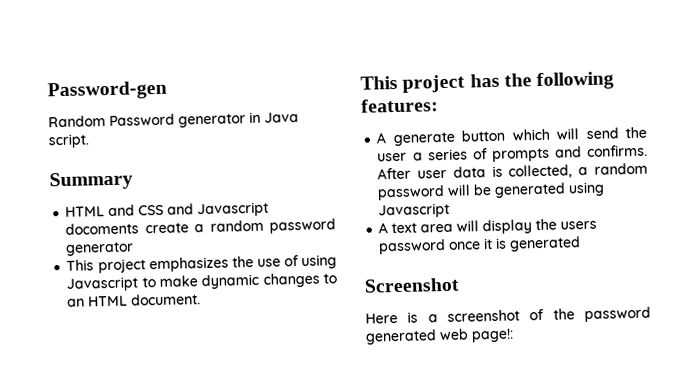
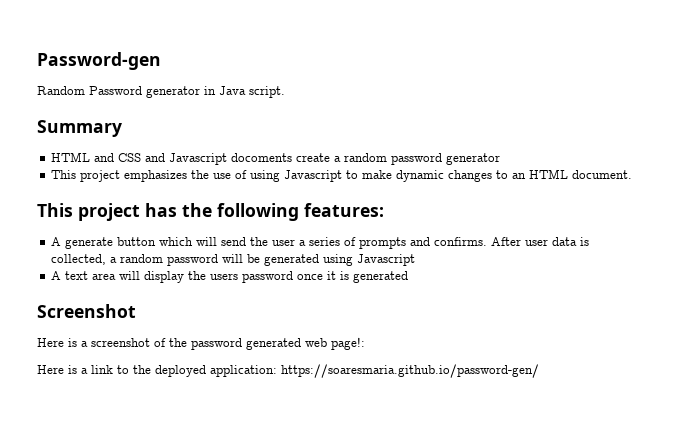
(514, 335) none -> [37,364,539,378] // Here is a link to the deployed application: https://soaresmaria.github.io/password-gen/

